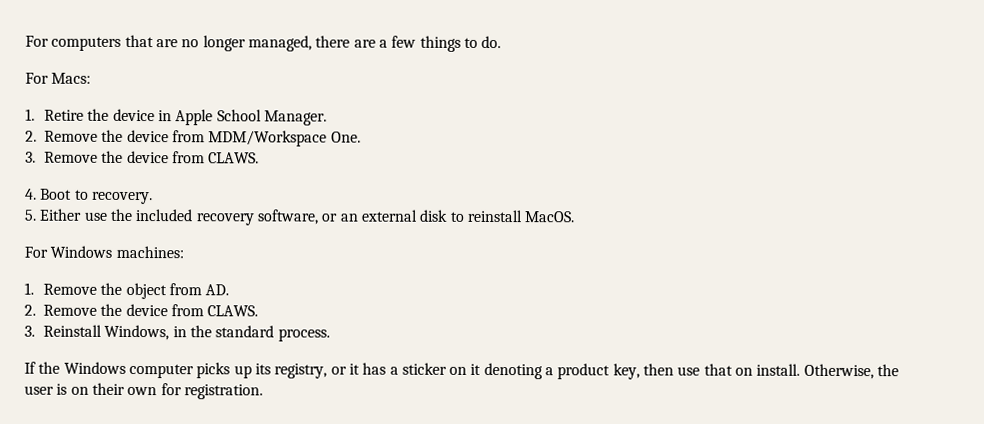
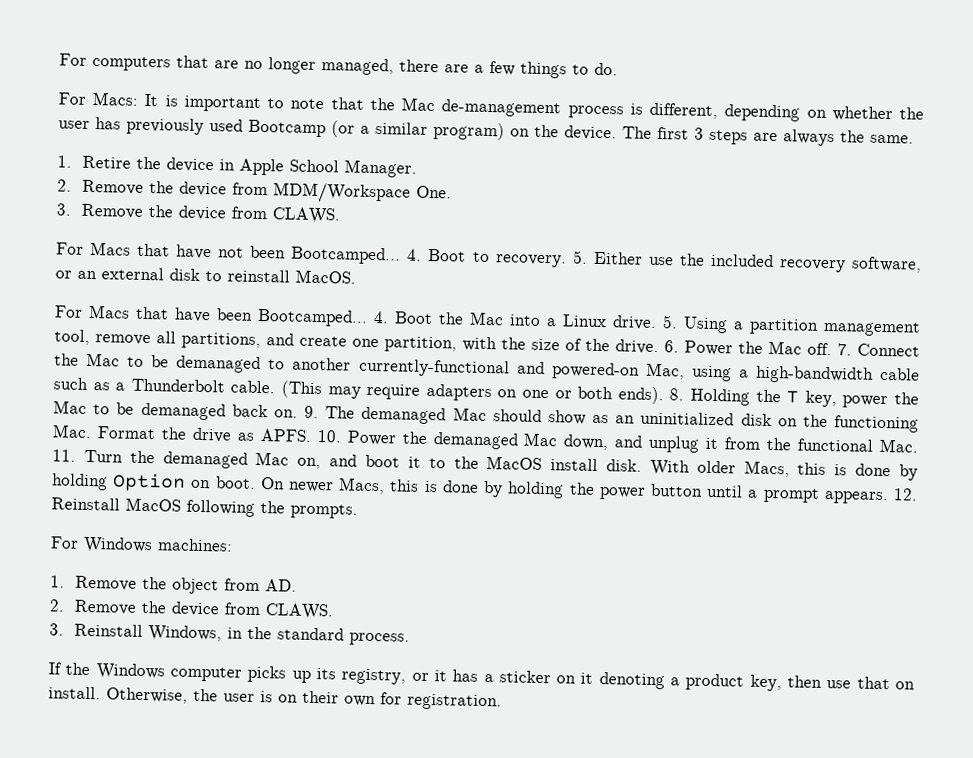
(92, 78) none -> [144,93,925,122] [58,117,914,147] It is important to note that the Mac de-management process is different, depending on whether the user has previously used Bootcamp (or a similar program) on the device. The first 3 steps are always the same.
(260, 158) none -> [56,241,402,265] For Macs that have not been Bootcamped...
(153, 198) // -> (567, 261) none
(576, 217) none -> [55,304,921,337] [54,329,920,357] [54,352,920,384] [53,377,920,409] [53,400,919,433] [52,424,919,453] [52,449,919,481] [51,473,919,505] [51,497,358,519] // For Macs that have been Bootcamped... 4. Boot the Mac into a Linux drive. 5. Using a partition management tool, remove all partitions, and create one partition, with the size of the drive. 6. Power the Mac off. 7. Connect the Mac to be demanaged to another currently-functional and powered-on Mac, using a high-bandwidth cable such as a Thunderbolt cable. (This may require adapters on one or both ends). 8. Holding the T key, power the Mac to be demanaged back on. 9. The demanaged Mac should show as an uninitialized disk on the functioning Mac. Format the drive as APFS. 10. Power the demanaged Mac down, and unplug it from the functional Mac. 11. Turn the demanaged Mac on, and boot it to the MacOS install disk. With older Macs, this is done by holding Option on boot. On newer Macs, this is done by holding the power button until a prompt appears. 12. Reinstall MacOS following the prompts.

